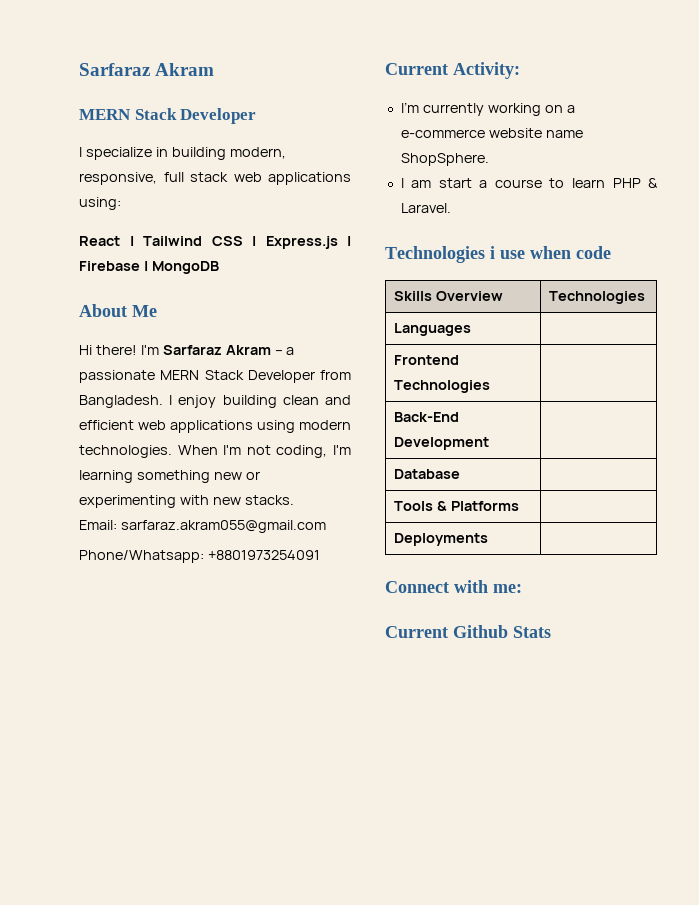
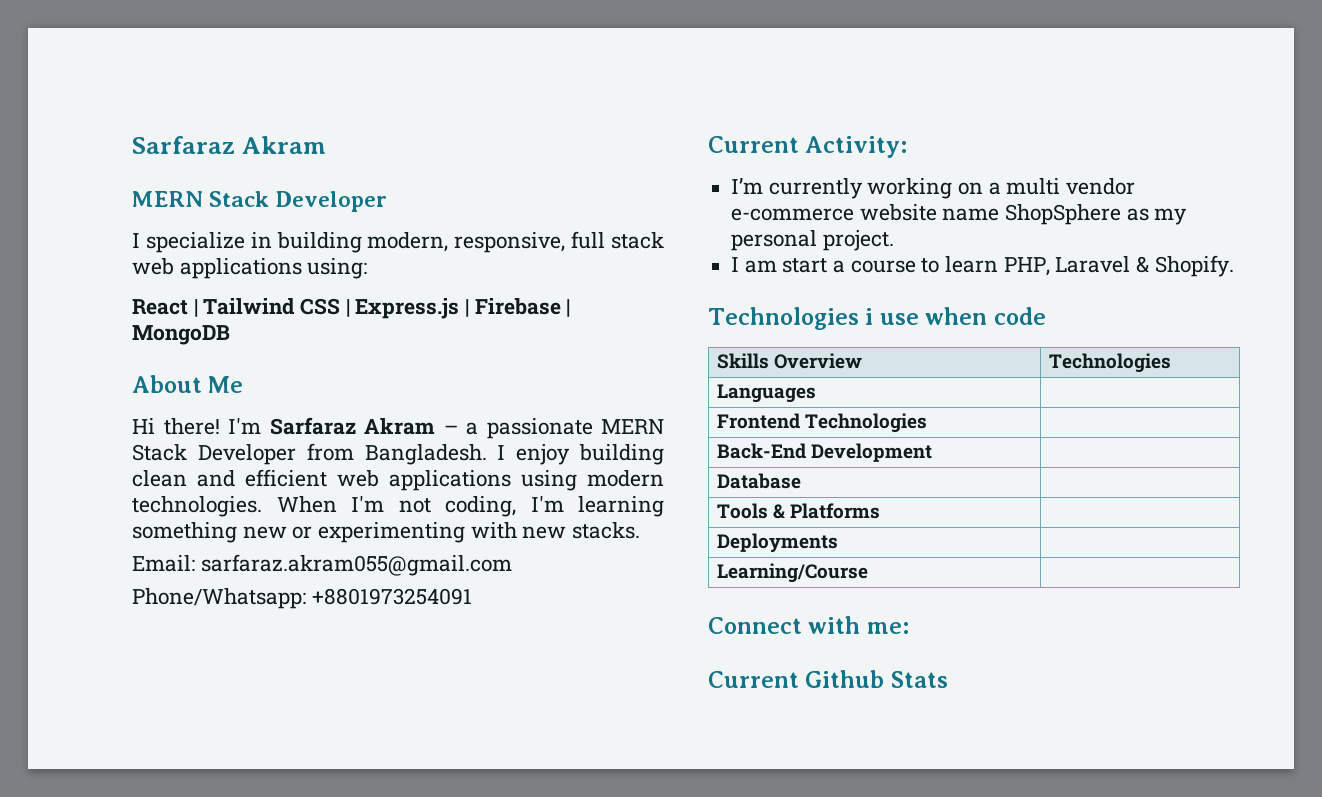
(575, 109) none -> [1006,178,1136,195] multi vendor
[400,153,489,166] ShopSphere. -> [1005,204,1188,225] [731,230,894,251] ShopSphere as my personal project.
[612,178,658,188] [400,203,451,213] PHP & Laravel. -> [1003,255,1234,277] PHP, Laravel & Shopify.
(489, 539) none -> [717,563,869,583] // Learning/Course |

